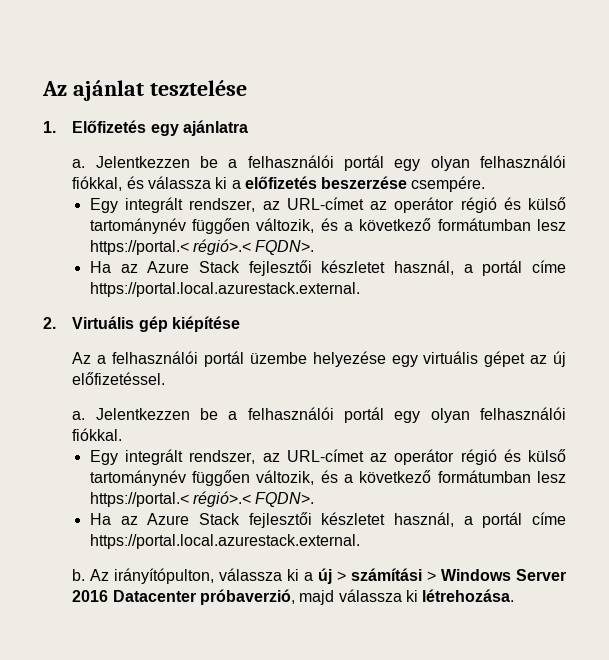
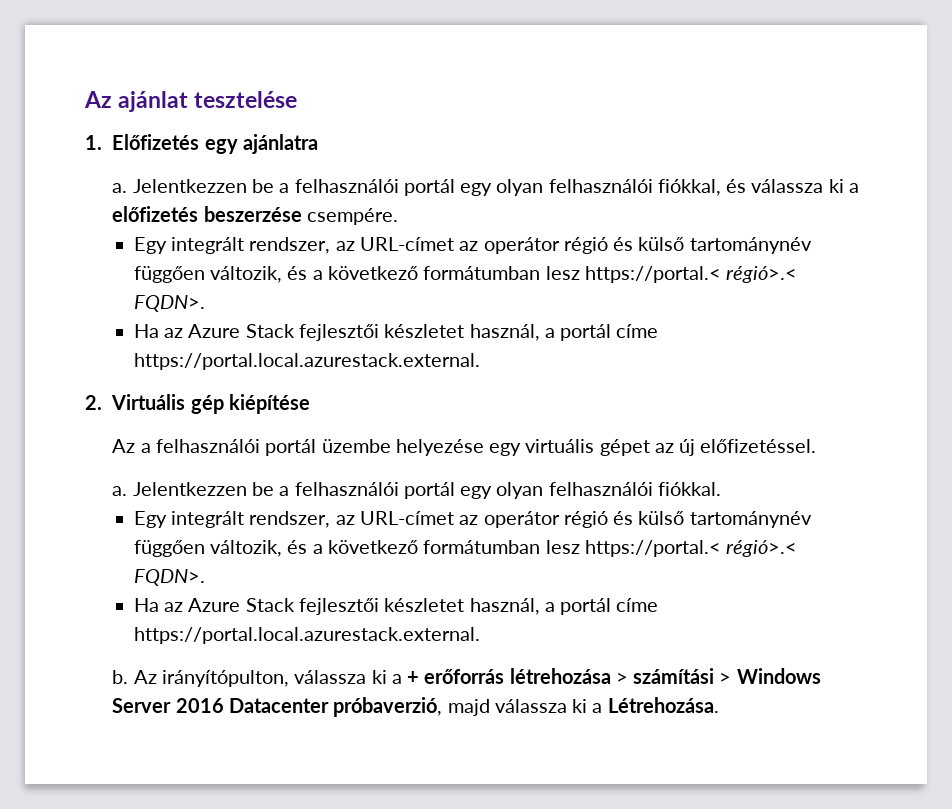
[318,568,333,584] új -> [407,668,611,684] + erőforrás létrehozása
[422,589,515,602] létrehozása. -> [592,697,719,713] a Létrehozása.

